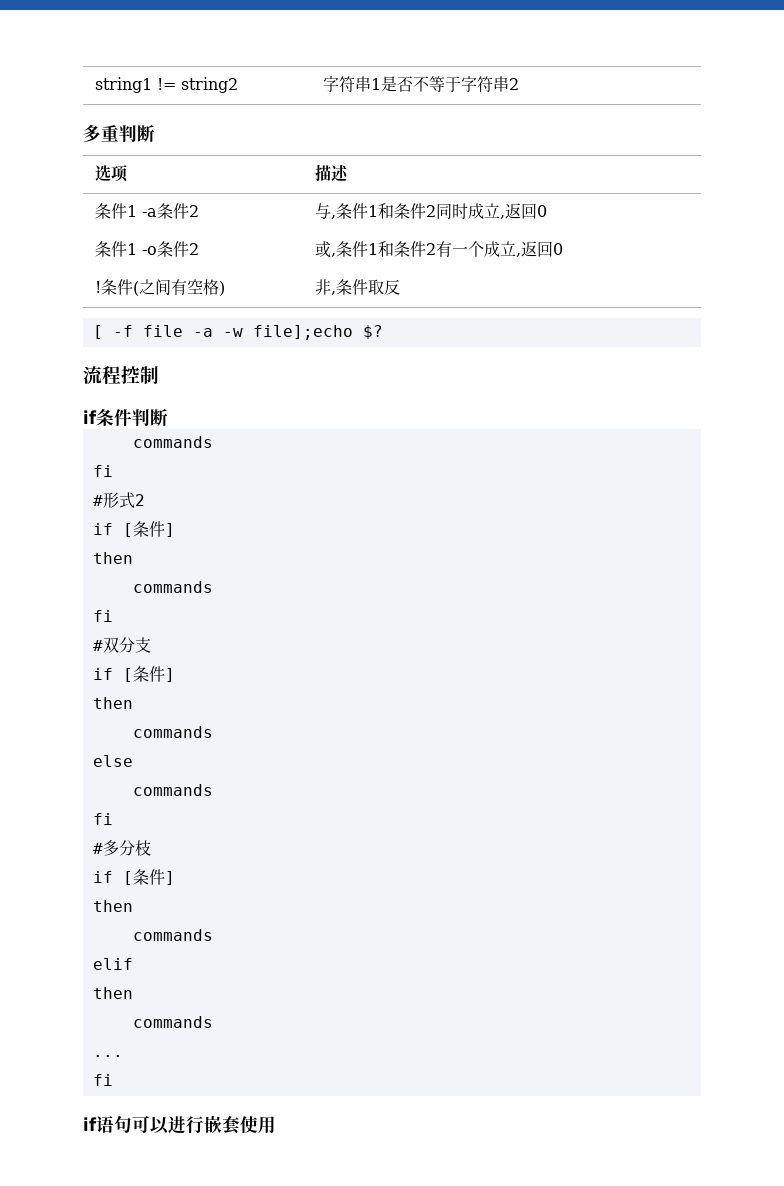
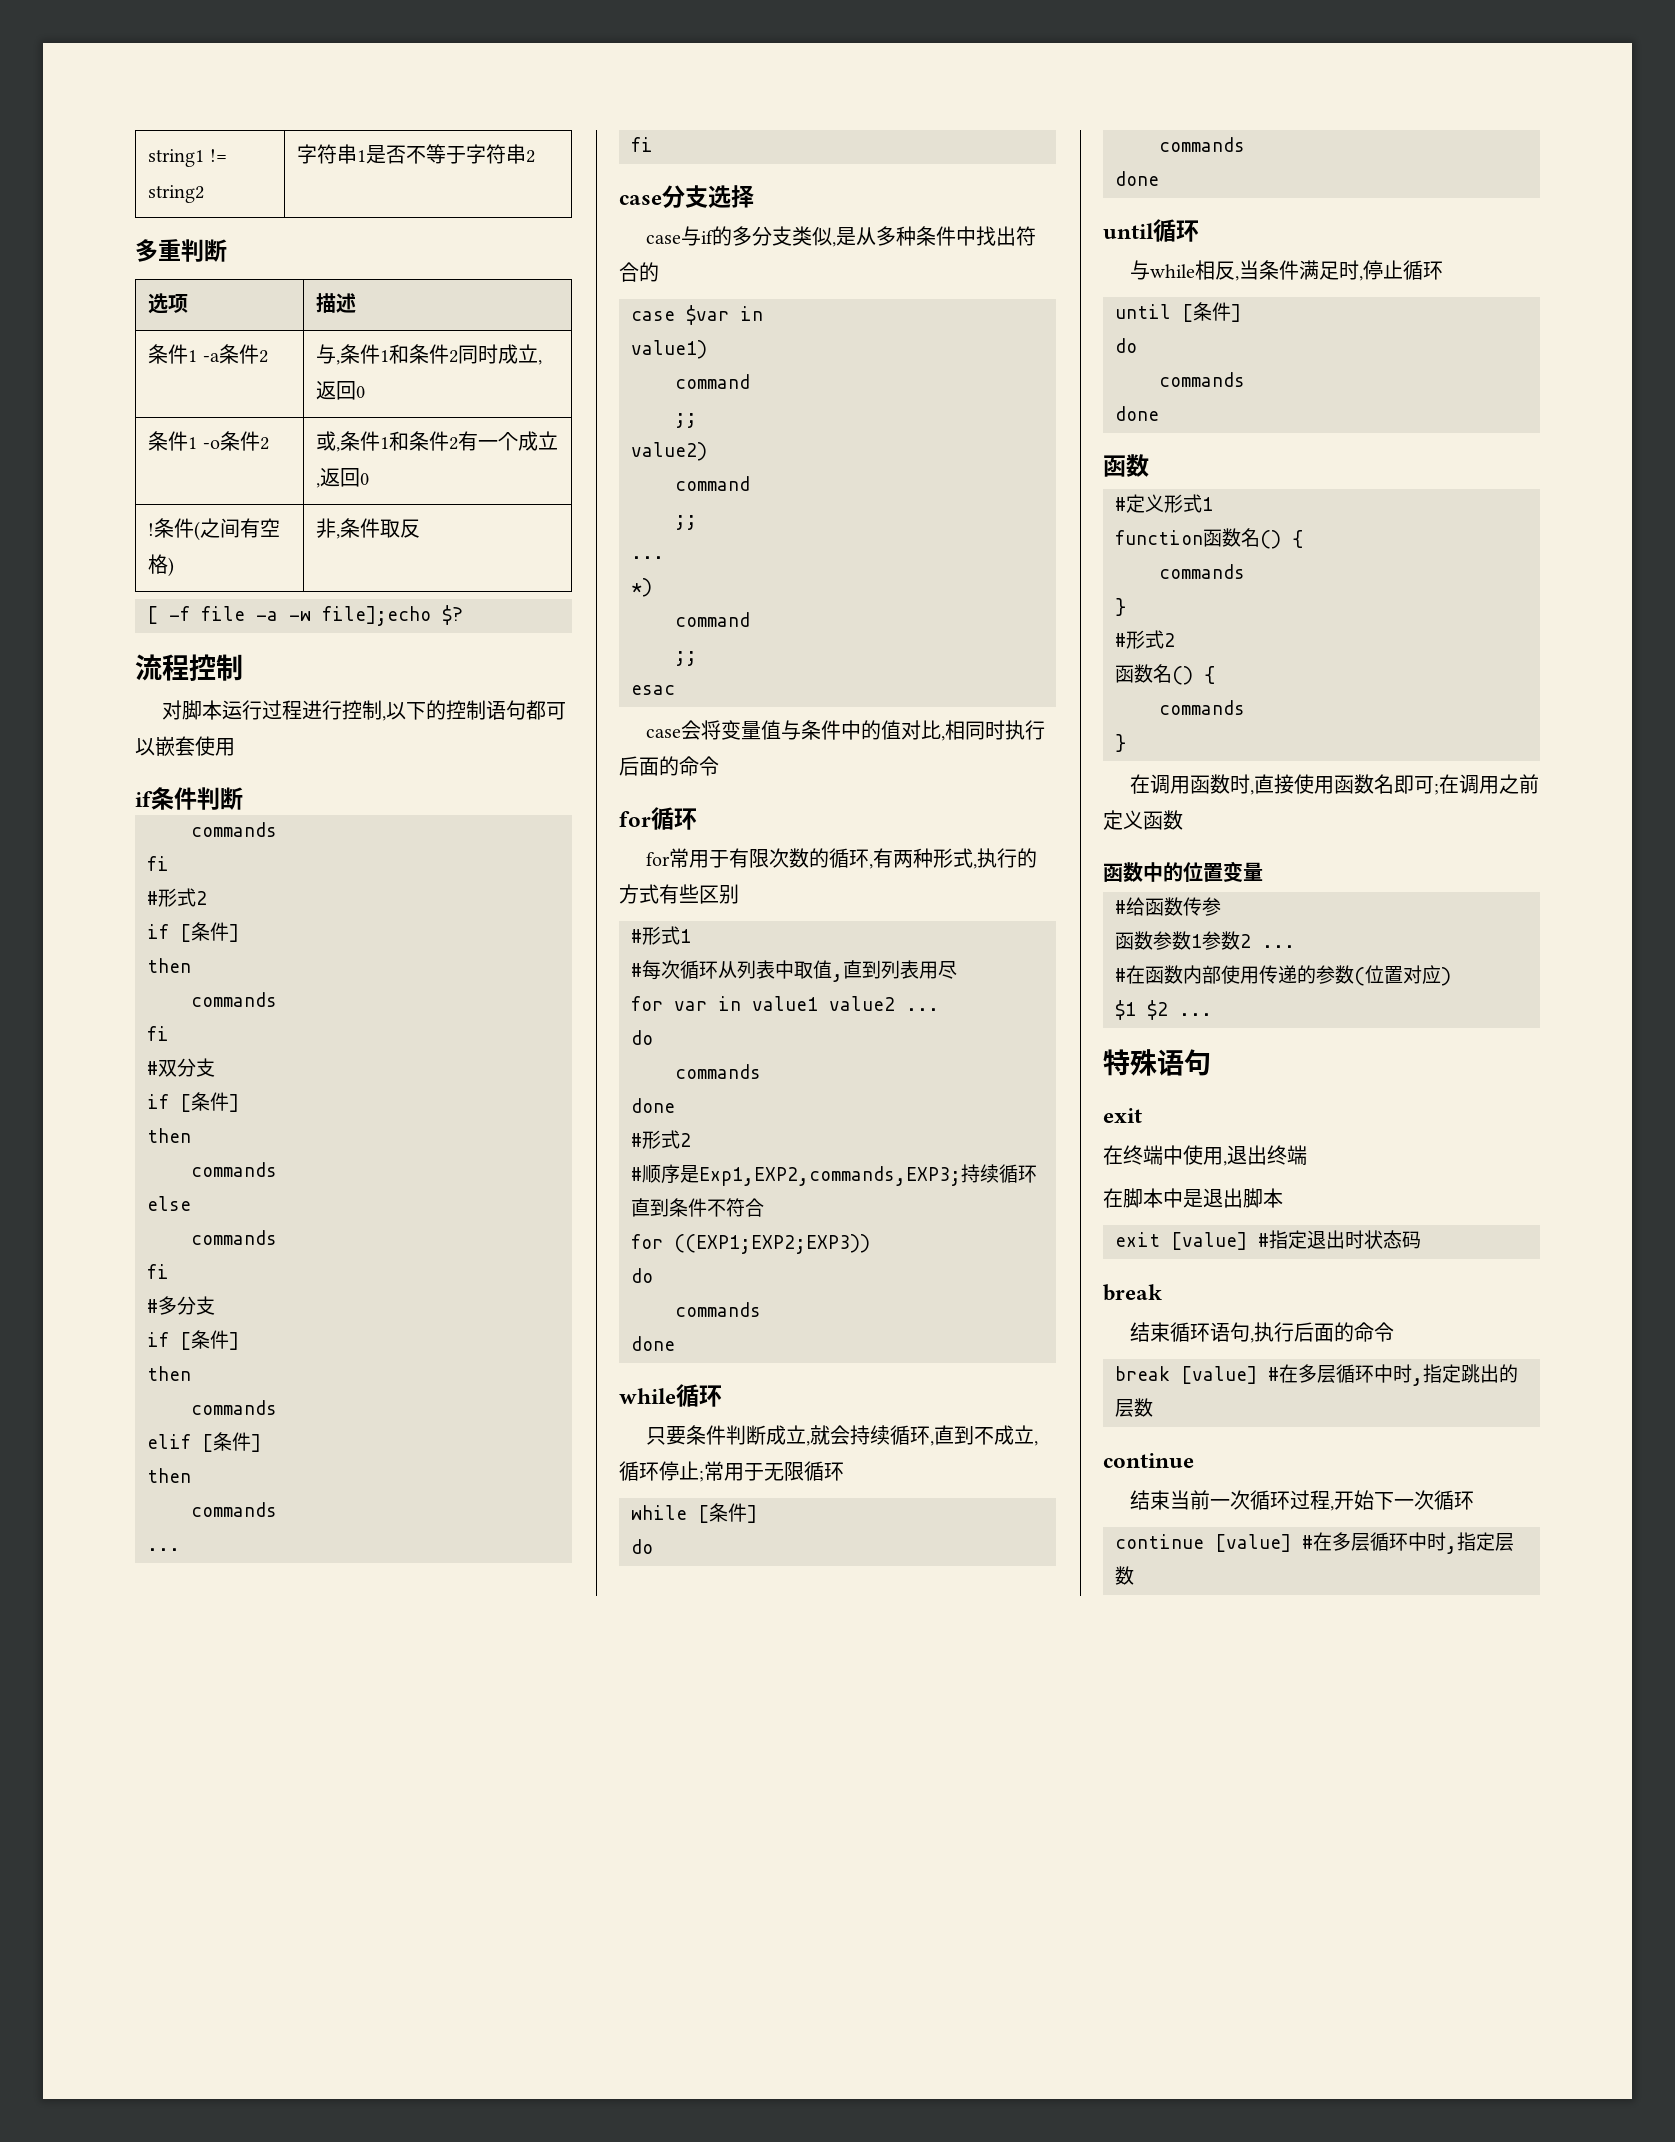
(159, 375) none -> [162,700,567,721] [135,736,235,756] // 对脚本运行过程进行控制,以下的控制语句都可以嵌套使用
[134,840,151,856] 枝 -> [196,1296,215,1315] 支
(133, 964) none -> [202,1432,261,1452] [条件]
[83,1115,276,1134] if语句可以进行嵌套使用 -> [619,185,754,208] [646,226,1037,247] [619,262,659,282] [631,305,763,325] [631,340,707,359] [675,374,750,389] [675,413,697,428] [631,442,707,461] [675,476,750,491] [675,515,697,530] [631,556,664,559] [631,578,652,597] [675,612,750,627] [675,651,697,666] [631,685,675,695] [646,720,1046,741] [619,756,719,776] [619,807,697,830] [646,848,1038,869] [619,884,739,904] [631,926,691,945] [631,960,957,982] [631,996,939,1011] [631,1030,653,1045] [675,1064,761,1079] [631,1098,675,1113] [631,1130,691,1149] [631,1164,1037,1186] [631,1198,764,1217] [631,1234,870,1254] [631,1268,653,1283] [675,1302,761,1317] [631,1336,675,1351] [619,1384,722,1407] [646,1425,1039,1446] [619,1461,844,1482] [631,1503,757,1523] [631,1539,653,1554] [1159,137,1245,152] [1115,171,1159,186] [1103,219,1199,242] [1130,260,1444,281] [1115,302,1241,322] [1115,338,1137,353] [1159,372,1245,387] [1115,406,1159,421] [1103,454,1149,477] [1115,494,1213,513] [1115,528,1303,549] [1159,564,1245,579] [1115,598,1126,616] [1115,630,1175,649] [1115,664,1215,685] [1159,700,1245,715] [1115,734,1126,752] [1130,774,1540,795] [1103,810,1183,830] [1103,861,1263,882] [1115,897,1221,916] [1115,931,1295,950] [1115,965,1451,986] [1115,1000,1212,1020] [1103,1049,1211,1076] [1103,1108,1142,1123] [1103,1145,1307,1166] [1103,1188,1283,1208] [1115,1230,1421,1250] [1103,1284,1162,1301] [1130,1322,1395,1343] [1115,1364,1518,1386] [1115,1398,1153,1417] [1103,1453,1194,1468] [1130,1490,1475,1511] [1115,1532,1514,1554] [1115,1566,1134,1585] case分支选择 // case与if的多分支类似,是从多种条件中找出符合的 // case $var in // value1) // command // ;; // value2) // command // ;; // ... // *) // command // ;; // esac // case会将变量值与条件中的值对比,相同时执行后面的命令 // for循环 // for常用于有限次数的循环,有两种形式,执行的方式有些区别 // #形式1 // #每次循环从列表中取值,直到列表用尽 // for var in value1 value2 ... // do // commands // done // #形式2 // #顺序是Exp1,EXP2,commands,EXP3;持续循环直到条件不符合 // for ((EXP1;EXP2;EXP3)) // do // commands // done // while循环 // 只要条件判断成立,就会持续循环,直到不成立,循环停止;常用于无限循环 // while [条件] // do // commands // done // until循环 // 与while相反,当条件满足时,停止循环 // until [条件] // do // commands // done // 函数 // #定义形式1 // function函数名() { // commands // } // #形式2 // 函数名() { // commands // } // 在调用函数时,直接使用函数名即可;在调用之前定义函数 // 函数中的位置变量 // #给函数传参 // 函数参数1参数2 ... // #在函数内部使用传递的参数(位置对应) // $1 $2 ... // 特殊语句 // exit // 在终端中使用,退出终端 // 在脚本中是退出脚本 // exit [value] #指定退出时状态码 // break // 结束循环语句,执行后面的命令 // break [value] #在多层循环中时,指定跳出的层数 // continue // 结束当前一次循环过程,开始下一次循环 // continue [value] #在多层循环中时,指定层数

